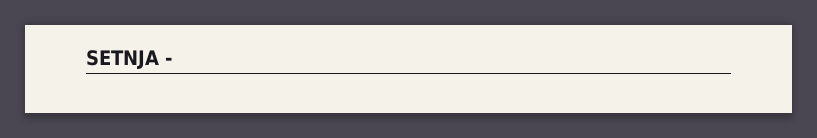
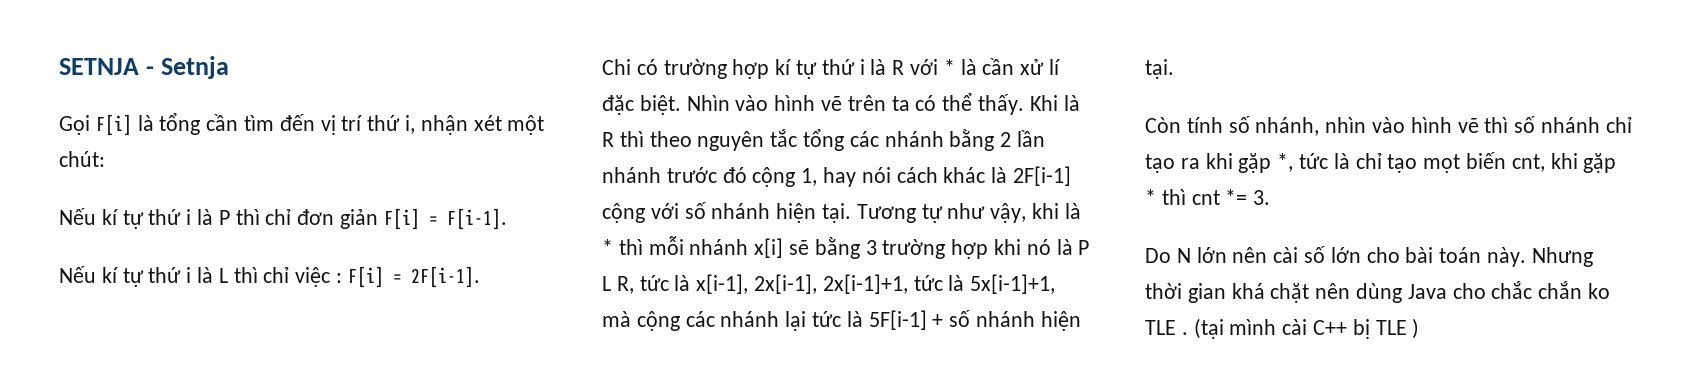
(172, 61) none -> [161,56,230,79] [59,113,545,136] [59,151,105,167] [59,208,507,230] [59,266,480,288] [602,58,1061,79] [602,93,1080,115] [602,129,1046,151] [602,166,1072,187] [602,202,1081,223] [602,236,1090,259] [602,274,1056,294] [602,310,1081,331] [1145,59,1174,79] [1145,116,1632,136] [1145,152,1617,173] [1145,189,1271,205] [1145,246,1593,267] [1145,281,1611,303] [1145,318,1420,339] Setnja // Gọi F[i] là tổng cần tìm đến vị trí thứ i, nhận xét một chút: // Nếu kí tự thứ i là P thì chỉ đơn giản F[i] = F[i-1]. // Nếu kí tự thứ i là L thì chỉ việc : F[i] = 2F[i-1]. // Chi có trường hợp kí tự thứ i là R với * là cần xử lí đặc biệt. Nhìn vào hình vẽ trên ta có thể thấy. Khi là R thì theo nguyên tắc tổng các nhánh bằng 2 lần nhánh trước đó cộng 1, hay nói cách khác là 2F[i-1] cộng với số nhánh hiện tại. Tương tự như vậy, khi là * thì mỗi nhánh x[i] sẽ bằng 3 trường hợp khi nó là P L R, tức là x[i-1], 2x[i-1], 2x[i-1]+1, tức là 5x[i-1]+1, mà cộng các nhánh lại tức là 5F[i-1] + số nhánh hiện tại. // Còn tính số nhánh, nhìn vào hình vẽ thì số nhánh chỉ tạo ra khi gặp *, tức là chỉ tạo mọt biến cnt, khi gặp * thì cnt *= 3. // Do N lớn nên cài số lớn cho bài toán này. Nhưng thời gian khá chặt nên dùng Java cho chắc chắn ko TLE . (tại mình cài C++ bị TLE )

